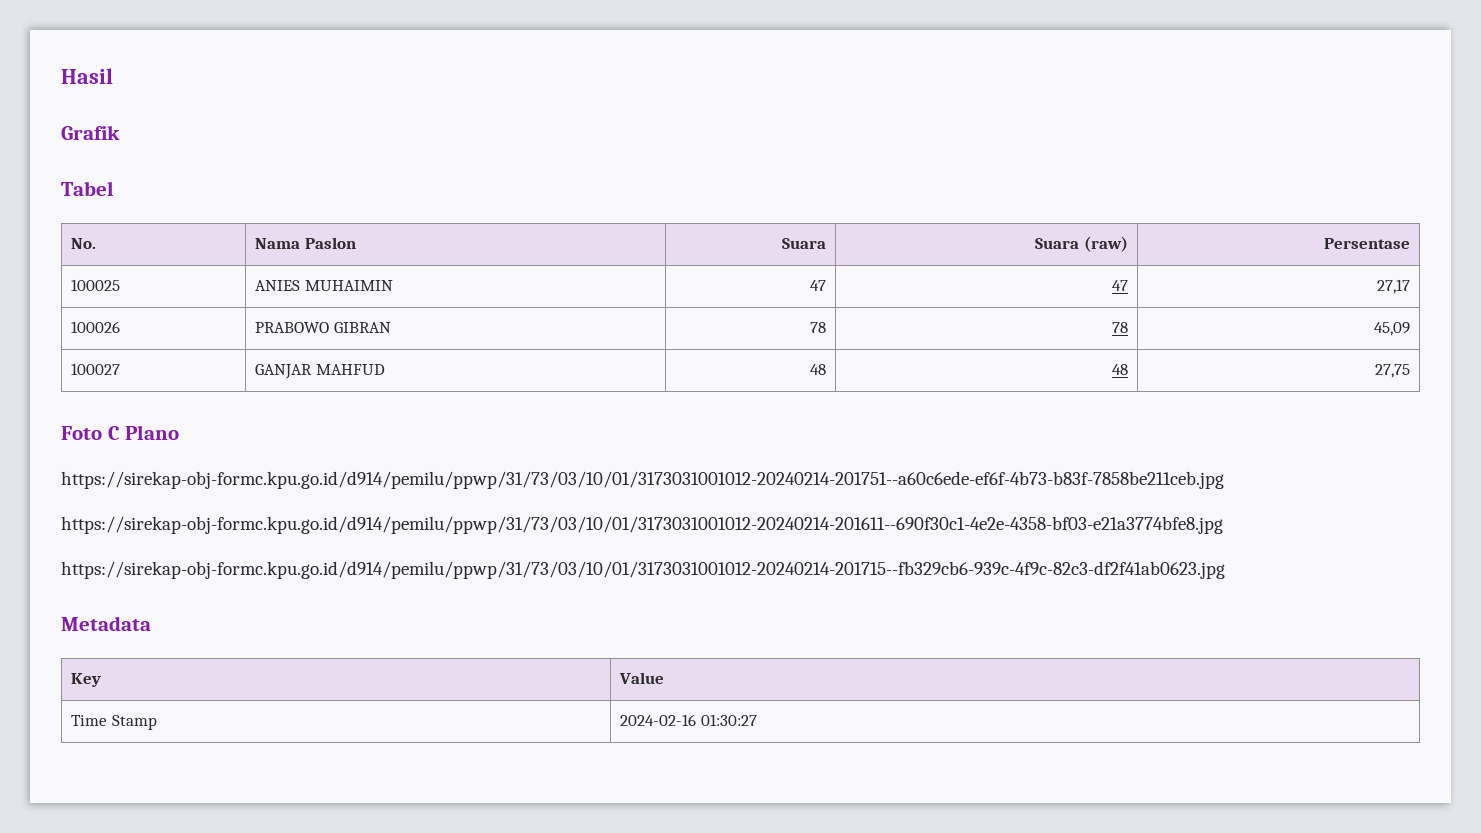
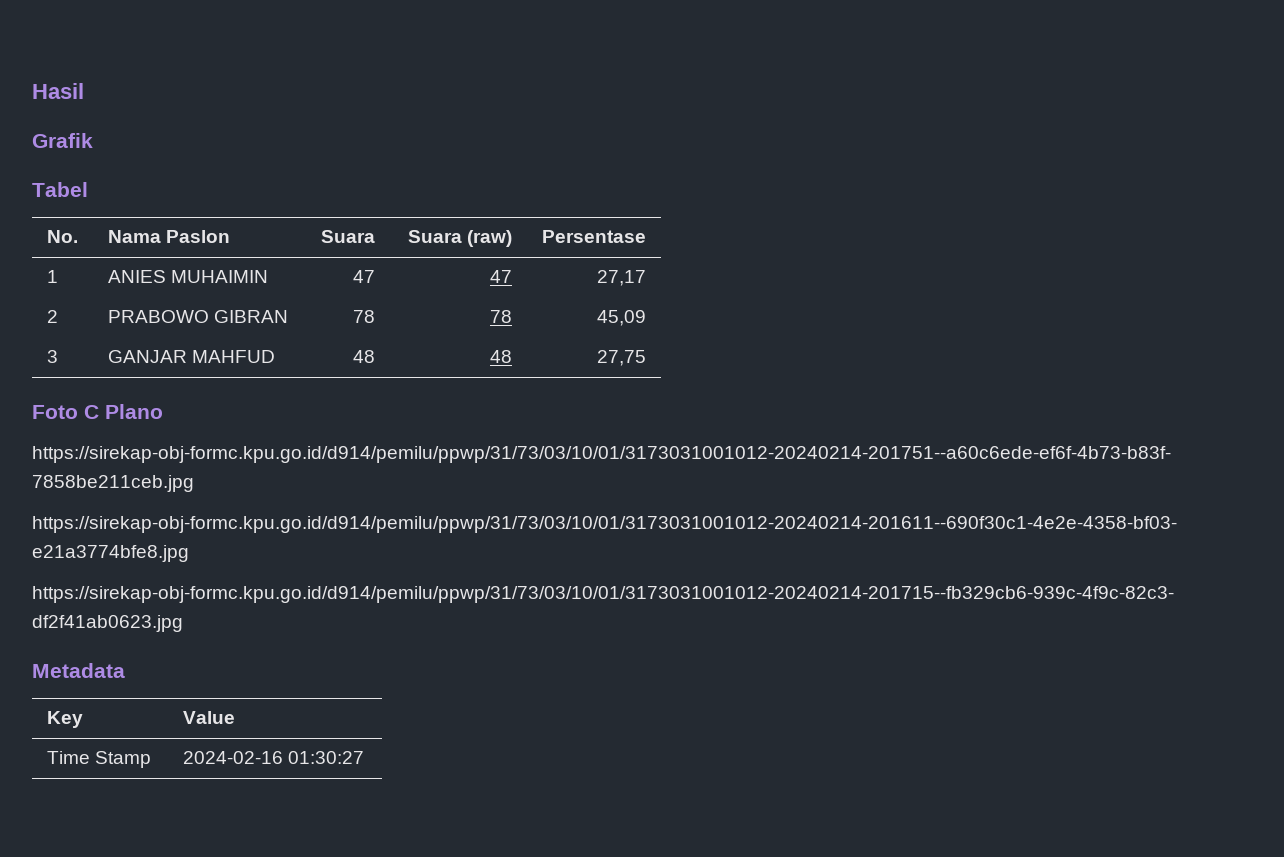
[71,279,121,291] 100025 -> [46,270,58,283] 1
[71,321,121,333] 100026 -> [46,310,58,323] 2
[71,363,121,375] 100027 -> [46,350,58,363] 3

